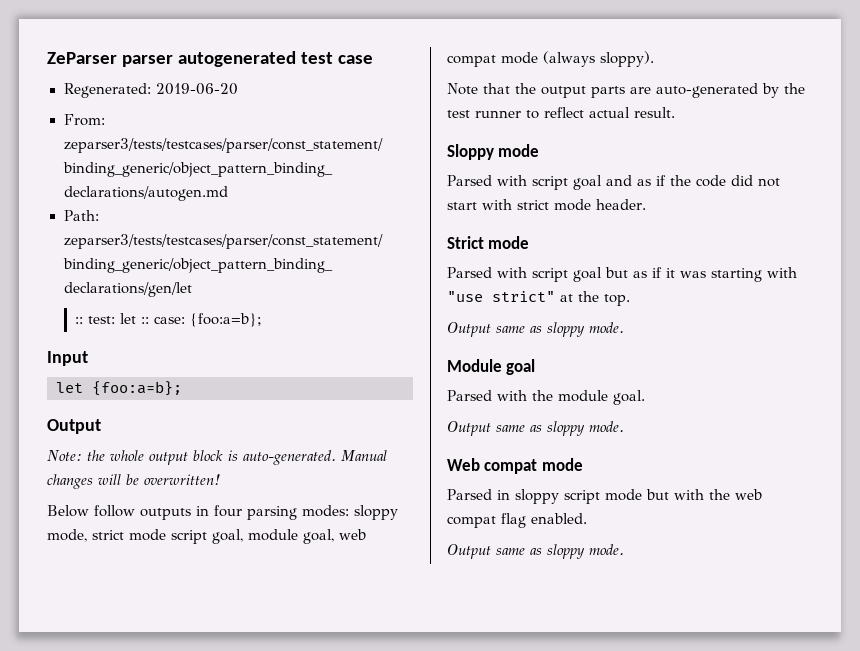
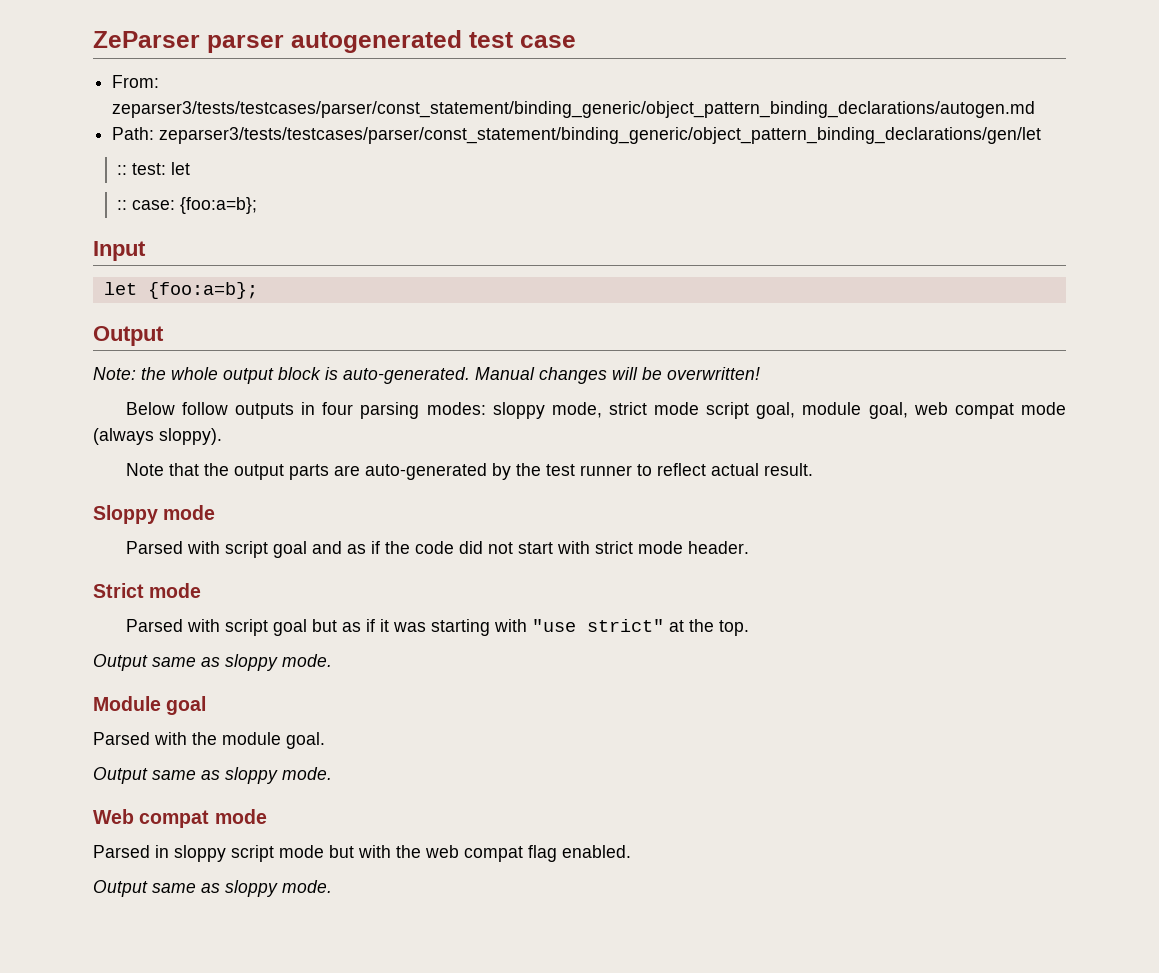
[63,83,238,98] // Regenerated: 2019-06-20 -> (576, 41) none
(136, 318) none -> (191, 168) //

